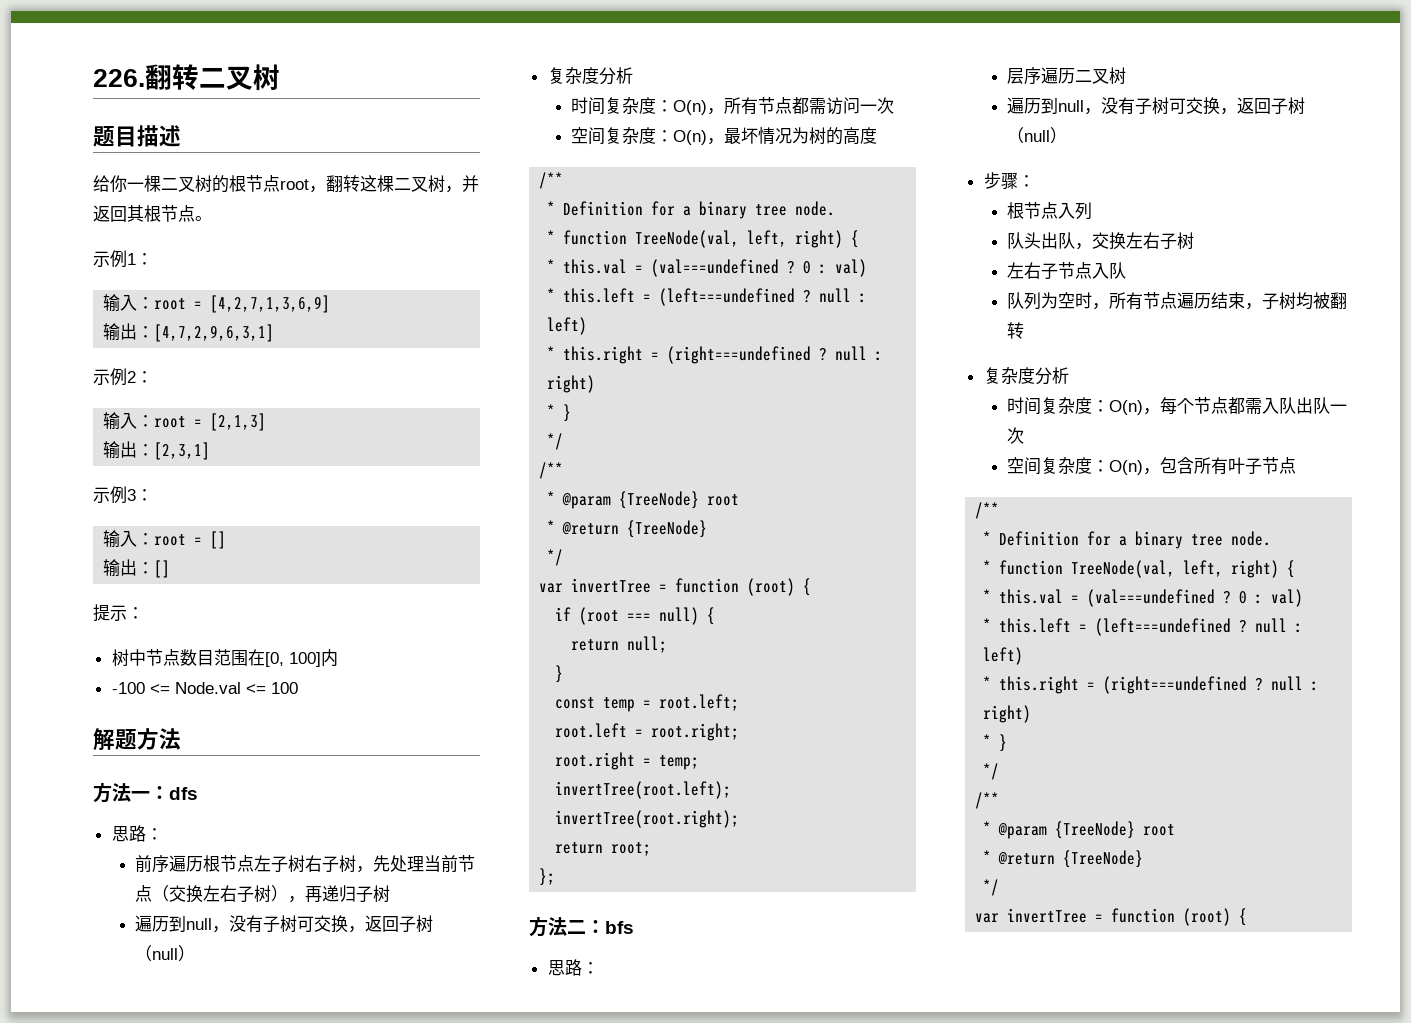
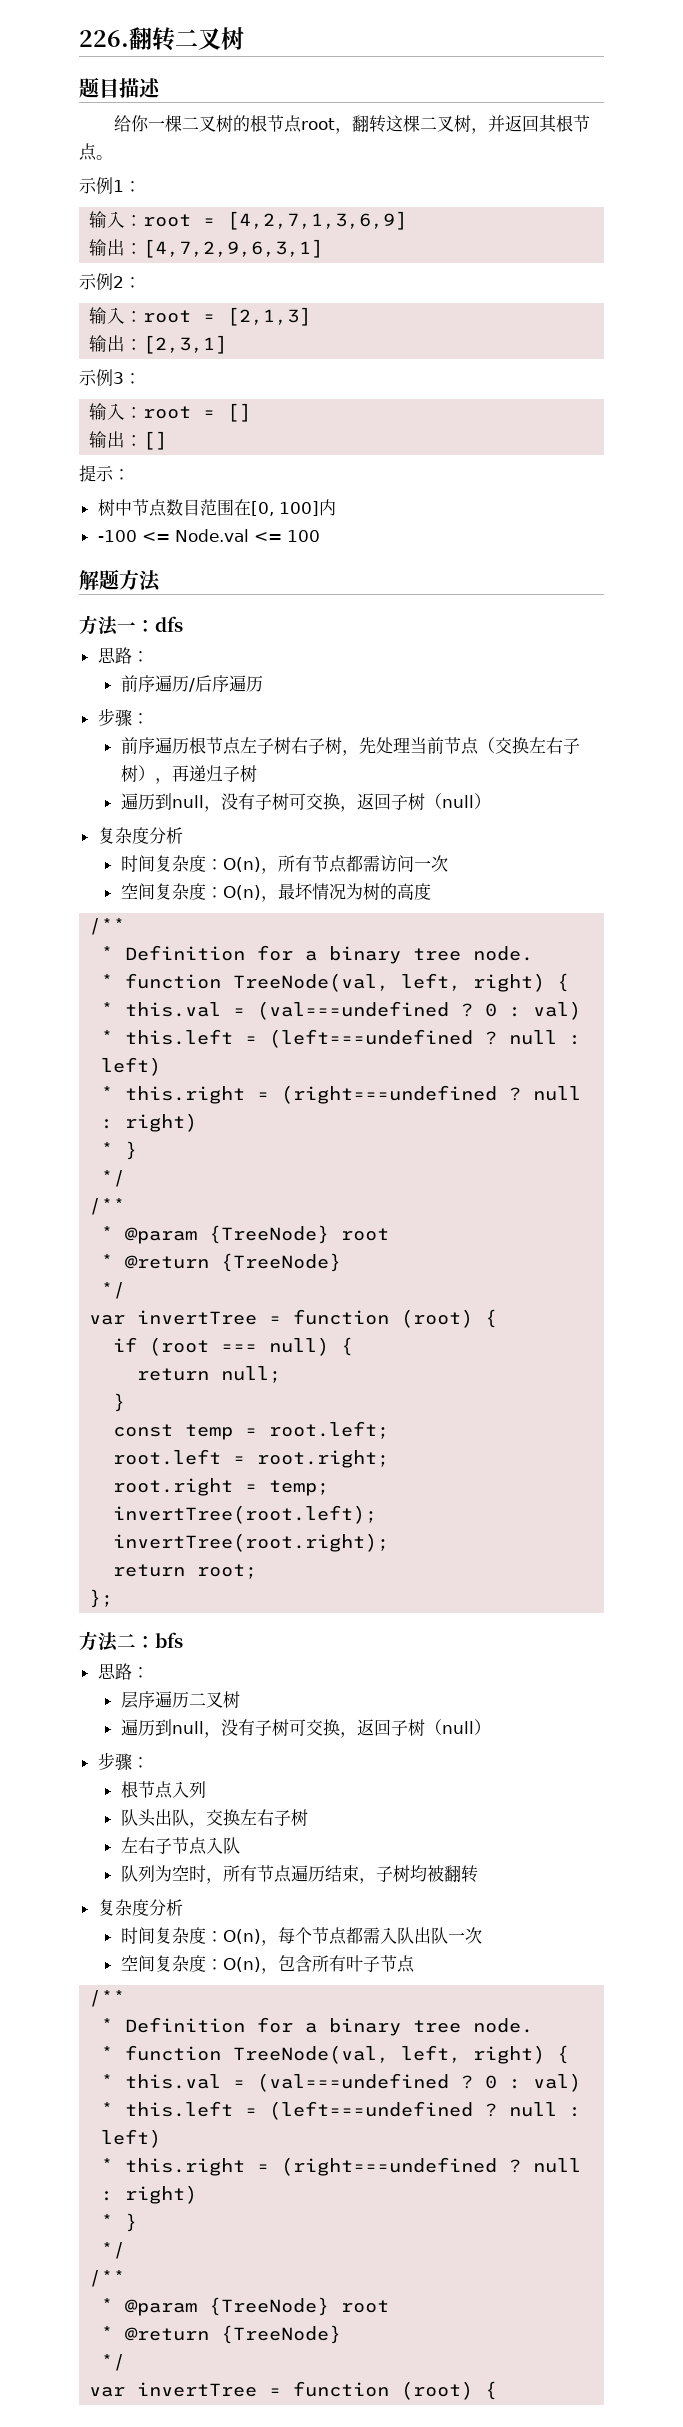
(163, 834) none -> [120,675,263,692] [97,708,149,727] // 前序遍历/后序遍历 // 步骤：

